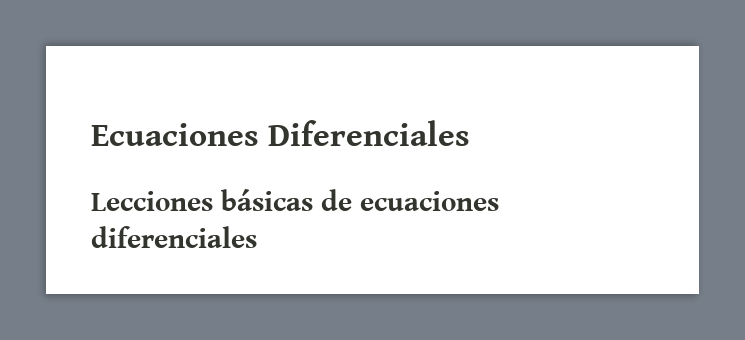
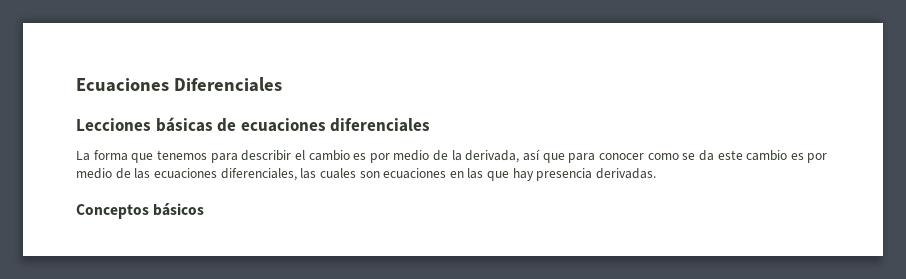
(257, 237) none -> [76,149,828,163] [76,168,657,181] [76,203,205,219] // La forma que tenemos para describir el cambio es por medio de la derivada, así que para conocer como se da este cambio es por medio de las ecuaciones diferenciales, las cuales son ecuaciones en las que hay presencia derivadas. // Conceptos básicos

